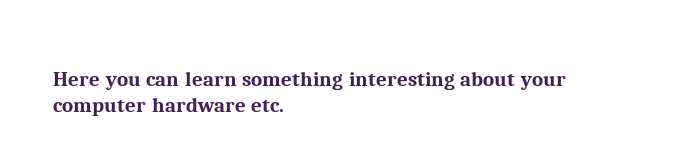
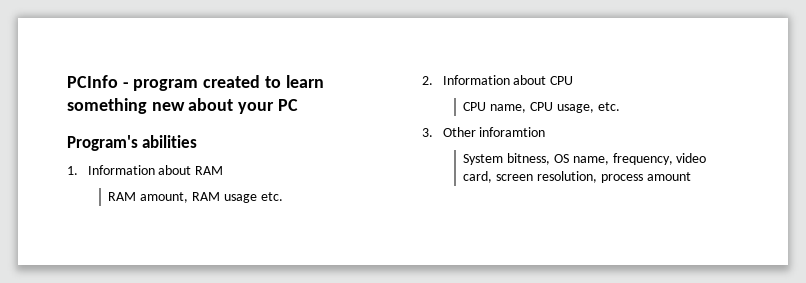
[53,72,180,90] Here you can -> [67,75,281,91] PCInfo - program created to
[348,72,455,90] interesting -> [151,102,185,111] new
[53,97,285,116] computer hardware etc. -> [277,99,298,111] [67,135,198,151] [67,165,224,175] [108,192,283,203] [422,75,574,85] [463,102,620,113] [422,127,546,137] [463,153,707,165] [463,171,691,183] PC // Program's abilities // 1. Information about RAM // RAM amount, RAM usage etc. // 2. Information about CPU // CPU name, CPU usage, etc. // 3. Other inforamtion // System bitness, OS name, frequency, video card, screen resolution, process amount

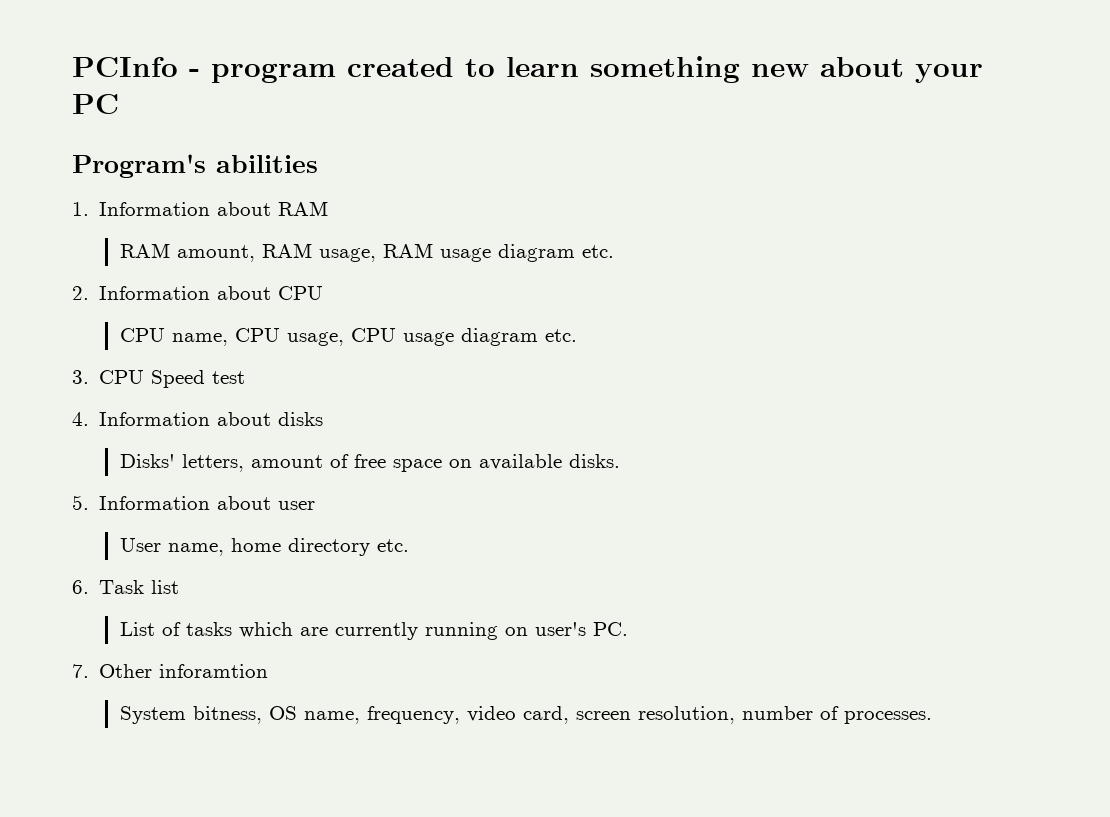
[223,194,257,203] usage -> [318,243,575,262] usage, RAM usage diagram
[597,102,620,111] [422,128,433,137] etc. // 3. -> [350,328,577,346] [72,370,246,388] [72,412,324,426] [119,454,620,472] [72,495,316,510] [119,538,409,556] [72,580,180,594] [119,622,628,640] [72,664,89,678] CPU usage diagram etc. // 3. CPU Speed test // 4. Information about disks // Disks' letters, amount of free space on available disks. // 5. Information about user // User name, home directory etc. // 6. Task list // List of tasks which are currently running on user's PC. // 7.
[600,172,691,183] process amount -> [741,706,932,724] number of processes.

